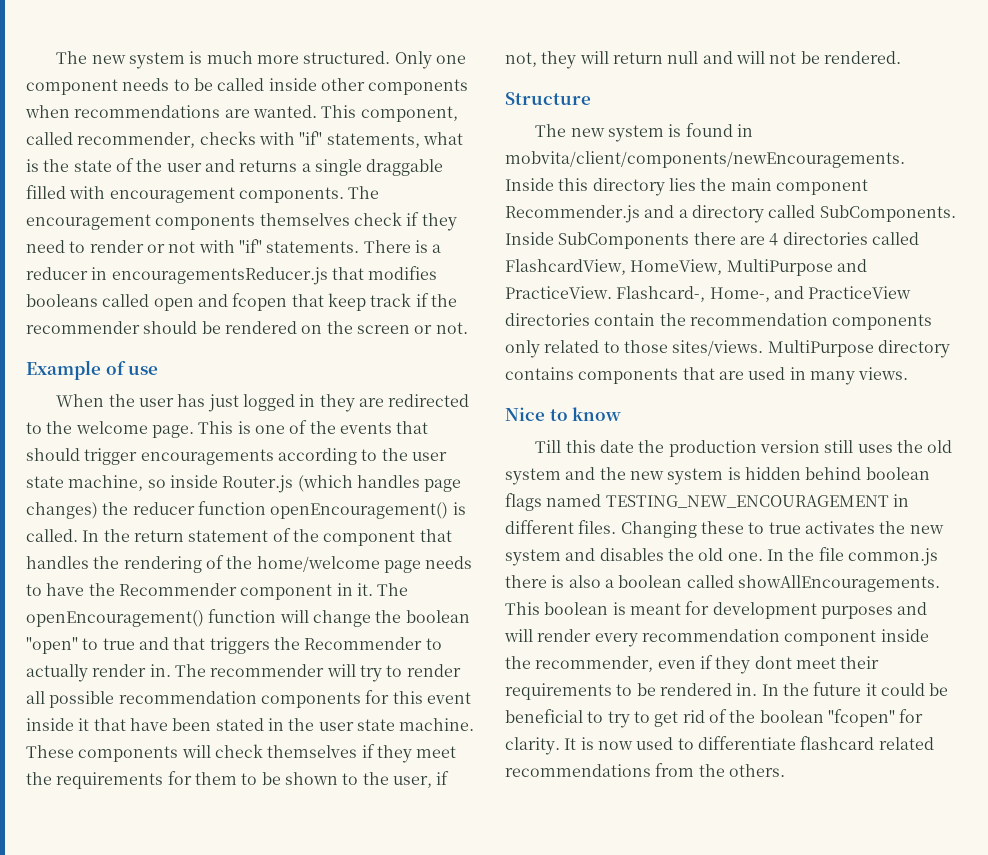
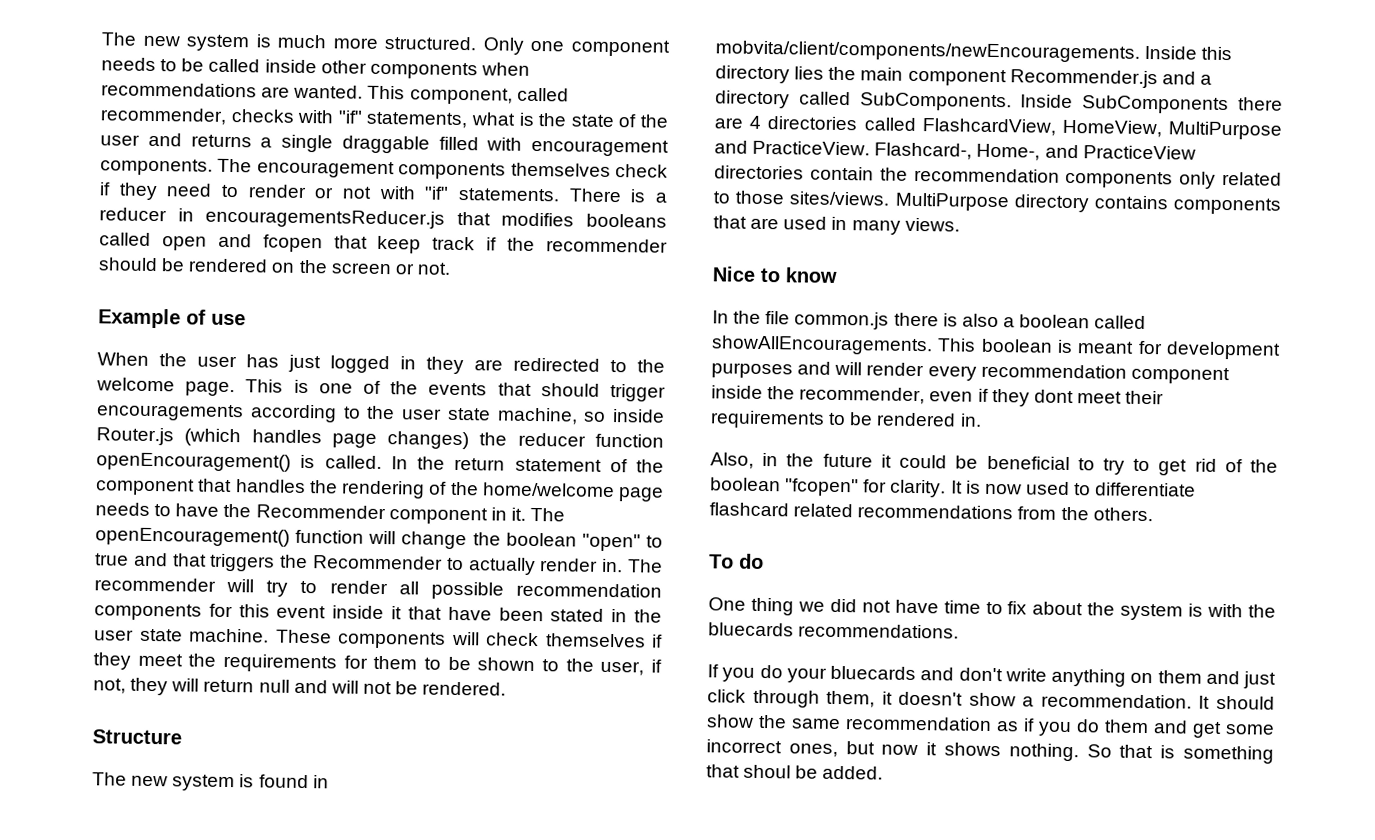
[535,440,953,457] [505,467,930,485] [505,493,909,511] [505,520,944,538] [505,548,763,566] Till this date the production version still uses the old system and the new system is hidden behind boolean flags named TESTING_NEW_ENCOURAGEMENT in different files. Changing these to true activates the new system and disables the old one. -> (838, 275) none
[761,684,779,696] In -> [710,452,779,469] // Also, in
(785, 770) none -> [709,553,764,570] [708,597,1276,621] [708,622,960,639] [707,664,1276,689] [707,689,1275,710] [706,714,1275,739] [706,739,1274,764] [706,764,884,780] // To do // One thing we did not have time to fix about the system is with the bluecards recommendations. // If you do your bluecards and don't write anything on them and just click through them, it doesn't show a recommendation. It should show the same recommendation as if you do them and get some incorrect ones, but now it shows nothing. So that is something that shoul be added.

